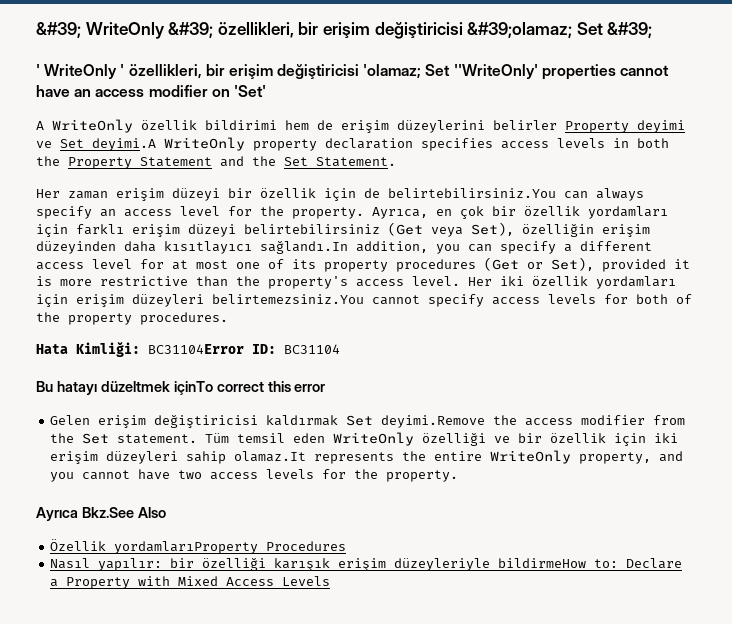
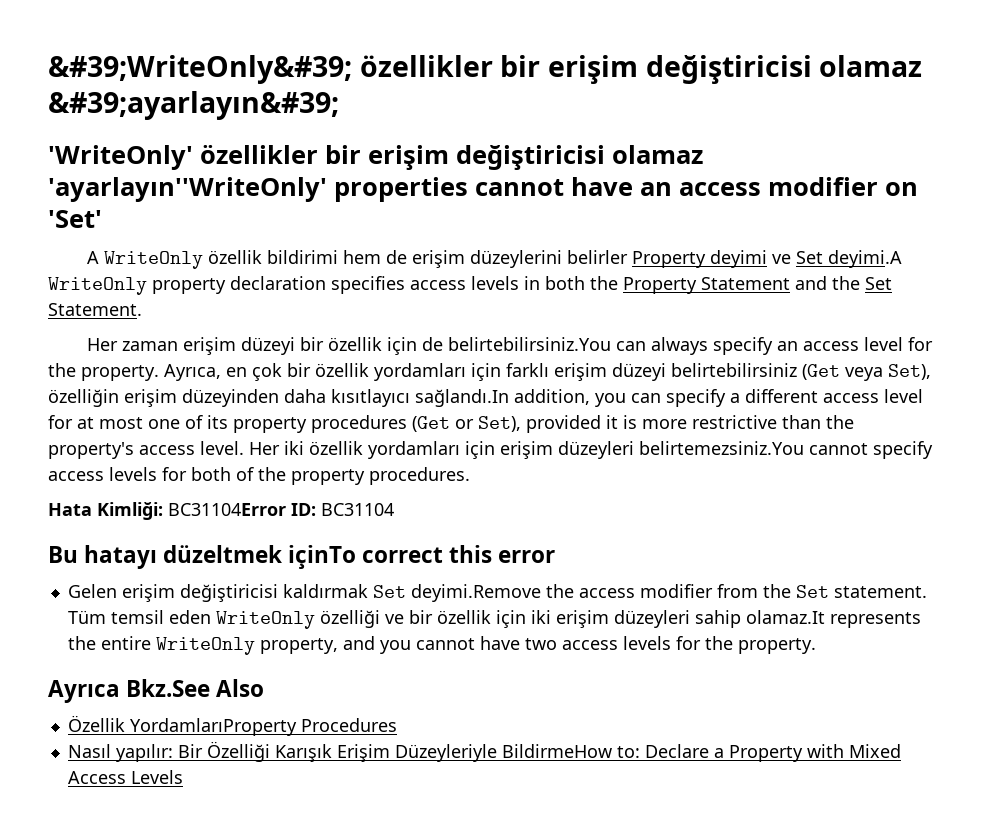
[36,22,653,39] [36,64,538,79] &#39; WriteOnly &#39; özellikleri, bir erişim değiştiricisi &#39;olamaz; Set &#39; // ' WriteOnly ' özellikleri, bir erişim değiştiricisi 'olamaz; Set ''WriteOnly' -> [48,55,923,84] [48,91,339,120] [48,144,703,170] [48,177,327,202] &#39;WriteOnly&#39; özellikler bir erişim değiştiricisi olamaz &#39;ayarlayın&#39; // 'WriteOnly' özellikler bir erişim değiştiricisi olamaz 'ayarlayın''WriteOnly'
[114,541,259,554] yordamlarıProperty -> [129,718,297,736] YordamlarıProperty
[170,557,587,571] bir özelliği karışık erişim düzeyleriyle bildirmeHow -> [177,741,612,762] Bir Özelliği Karışık Erişim Düzeyleriyle BildirmeHow

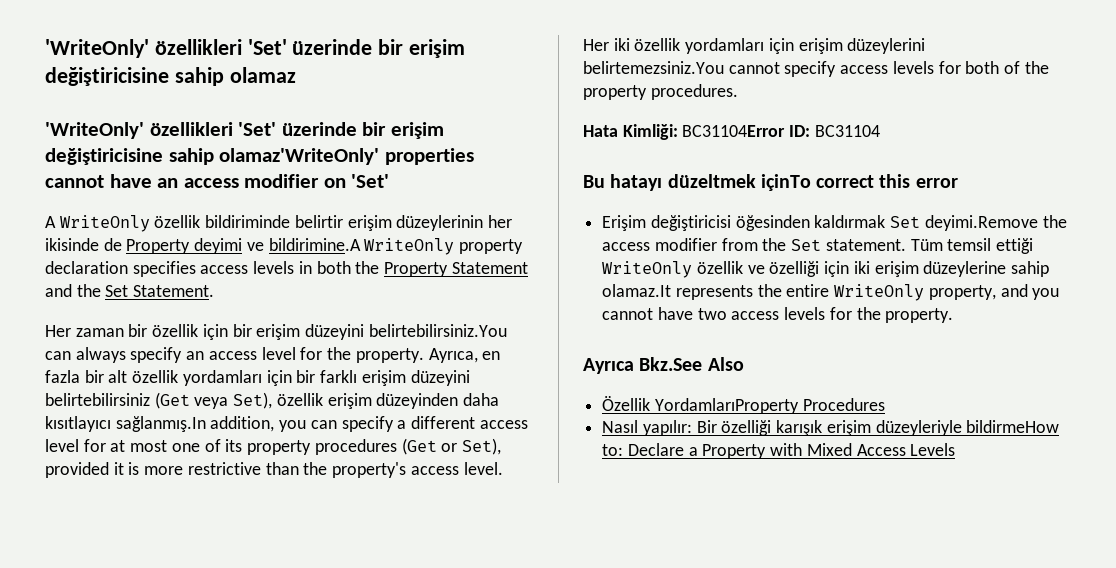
[48,55,923,84] [48,91,339,120] [48,144,703,170] [48,177,327,202] &#39;WriteOnly&#39; özellikler bir erişim değiştiricisi olamaz &#39;ayarlayın&#39; // 'WriteOnly' özellikler bir erişim değiştiricisi olamaz 'ayarlayın''WriteOnly' -> [45,39,466,58] [45,67,296,86] [45,122,444,139] [45,148,380,165] 'WriteOnly' özellikleri 'Set' üzerinde bir erişim değiştiricisine sahip olamaz // 'WriteOnly' özellikleri 'Set' üzerinde bir erişim değiştiricisine sahip olamaz'WriteOnly'
[266,250,628,268] bildirimi hem de erişim düzeylerini belirler -> [205,215,513,231] [45,238,122,251] bildiriminde belirtir erişim düzeylerinin her ikisinde de
[795,250,902,268] Set deyimi.A -> [268,238,361,251] bildirimine.A
[182,337,443,355] erişim düzeyi bir özellik için de -> [128,324,365,340] bir özellik için bir erişim düzeyini
[252,363,501,381] çok bir özellik yordamları için -> [45,370,316,386] fazla bir alt özellik yordamları için bir
[612,363,666,381] düzeyi -> [410,370,470,386] düzeyini
[48,389,119,407] özelliğin -> [276,393,323,406] özellik
[415,389,509,407] sağlandı.In -> [115,416,206,432] sağlanmış.In
[558,441,634,459] düzeyleri -> [847,38,926,54] düzeylerini
[67,584,278,602] Gelen erişim değiştiricisi -> [602,215,810,231] Erişim değiştiricisi öğesinden
[168,610,491,629] eden WriteOnly özelliği ve bir özellik -> [996,238,1034,254] [602,261,820,278] ettiği WriteOnly özellik ve özelliği
[613,610,690,628] düzeyleri -> [923,261,1007,277] düzeylerine
[206,741,612,762] Özelliği Karışık Erişim Düzeyleriyle BildirmeHow -> [721,420,1060,436] özelliği karışık erişim düzeyleriyle bildirmeHow

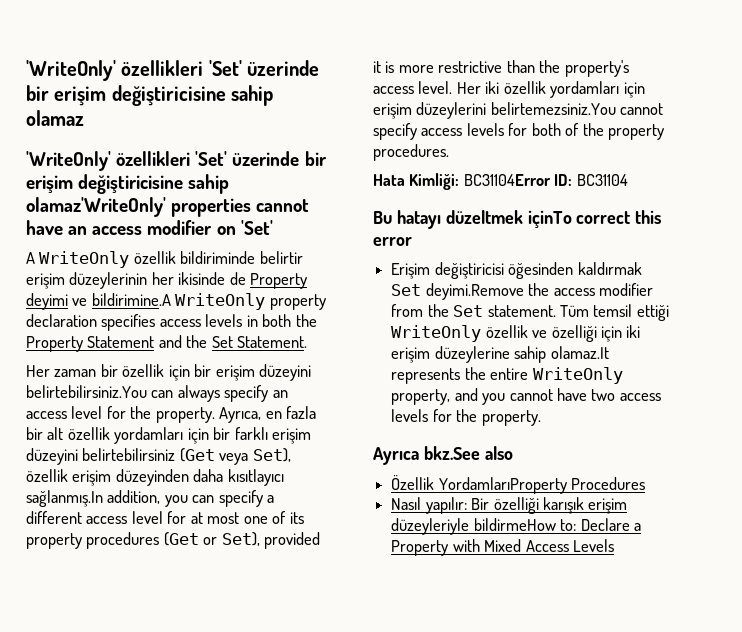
[639,357,744,371] Bkz.See Also -> [423,446,513,460] bkz.See also

